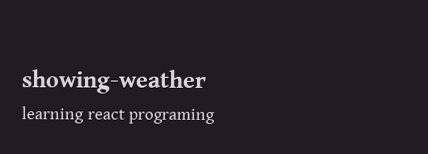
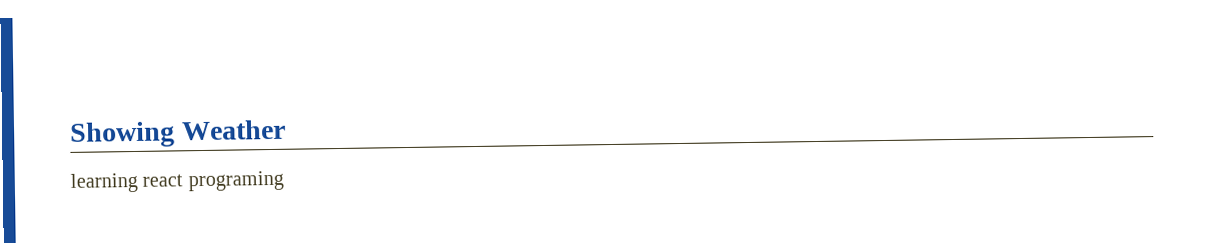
[21,69,207,94] showing-weather -> [69,119,286,148] Showing Weather

